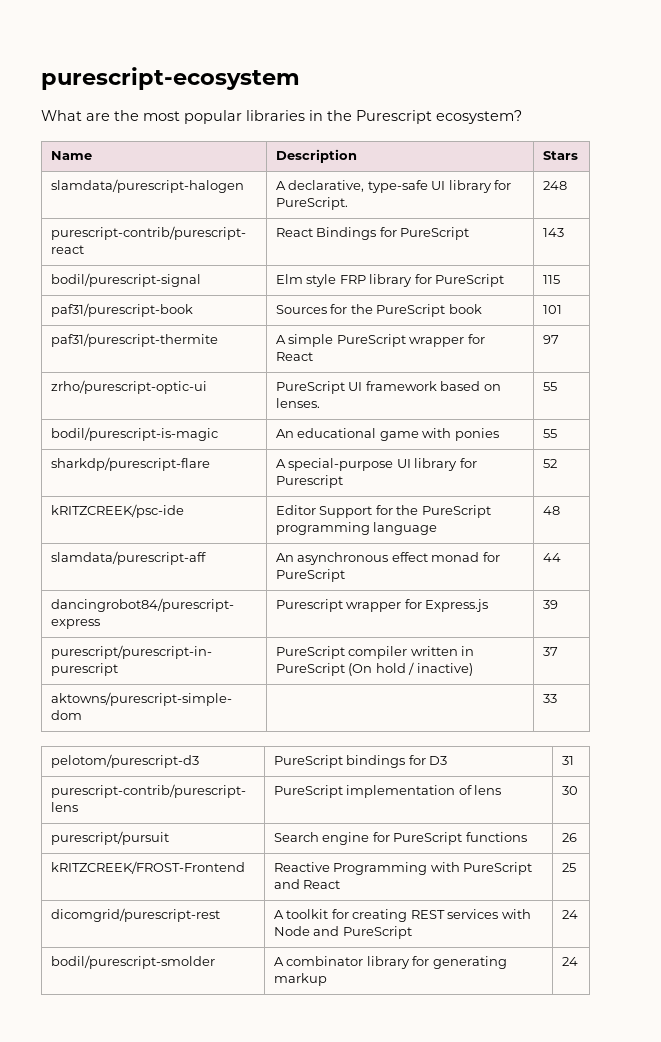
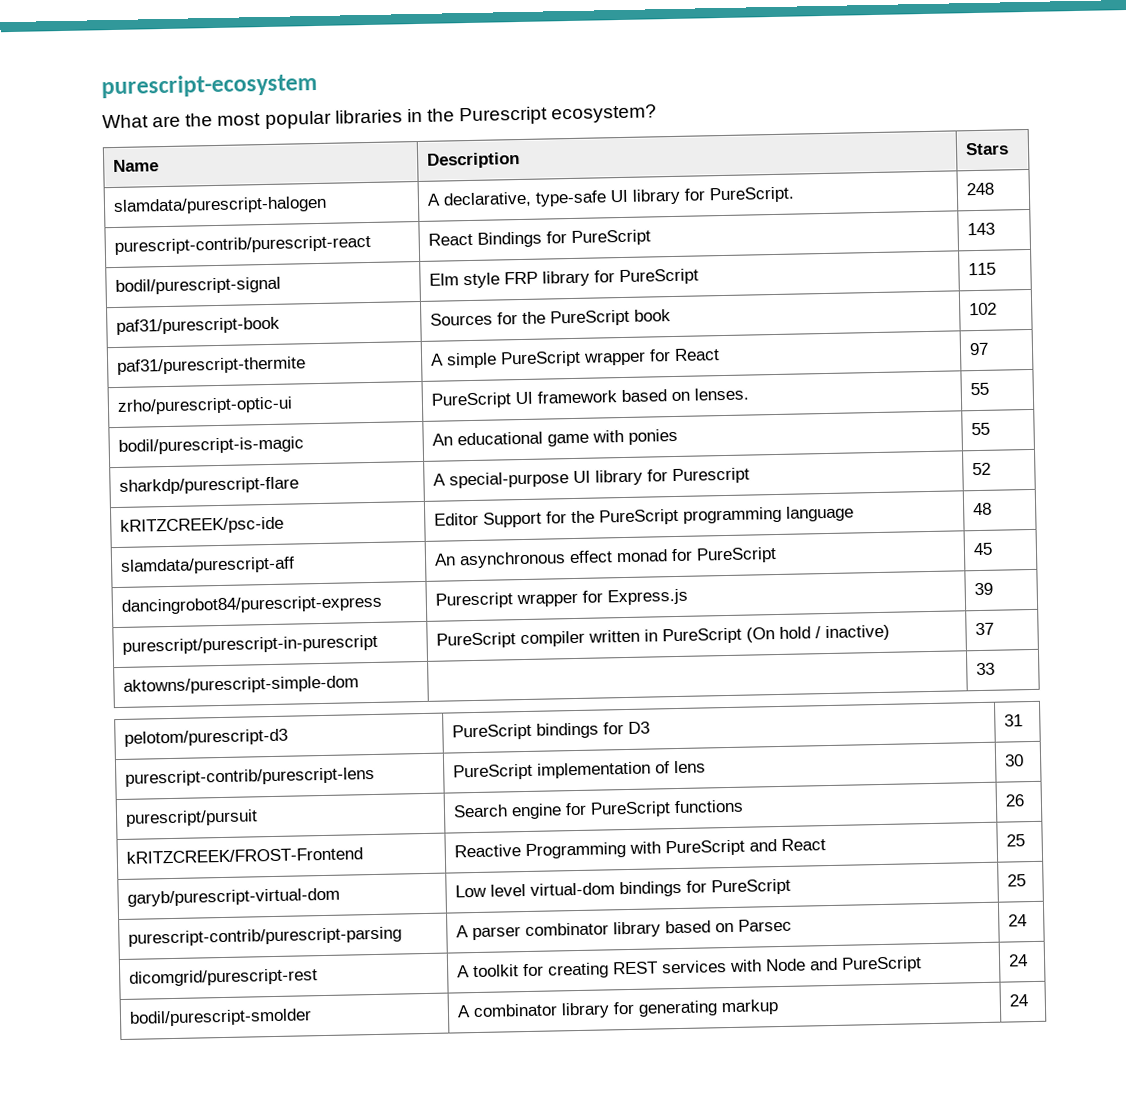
[542,305,562,314] 101 -> [969,302,998,316] 102
[542,553,561,562] 44 -> [973,542,994,556] 45
(576, 867) none -> [127,887,341,907] [455,878,792,898] [1007,874,1027,887] [128,926,403,947] [456,918,793,941] [1008,914,1028,927] // garyb/purescript-virtual-dom | Low level virtual-dom bindings for PureScript | 25 // purescript-contrib/purescript-parsing | A parser combinator library based on Parsec | 24

